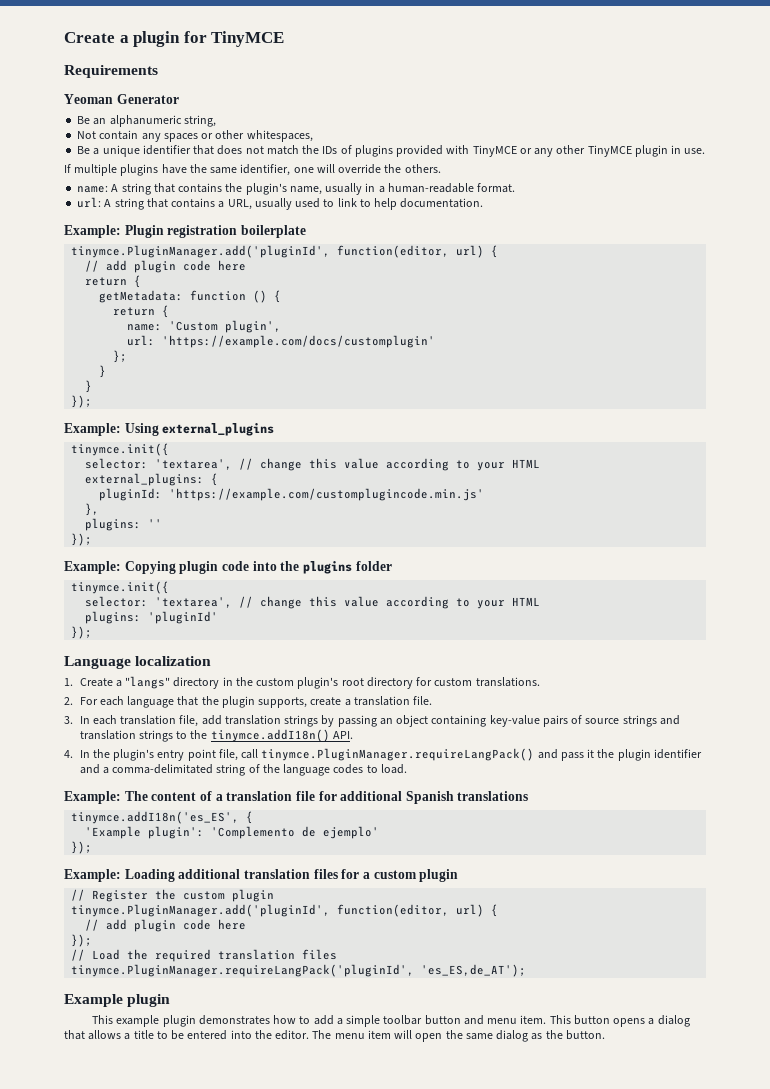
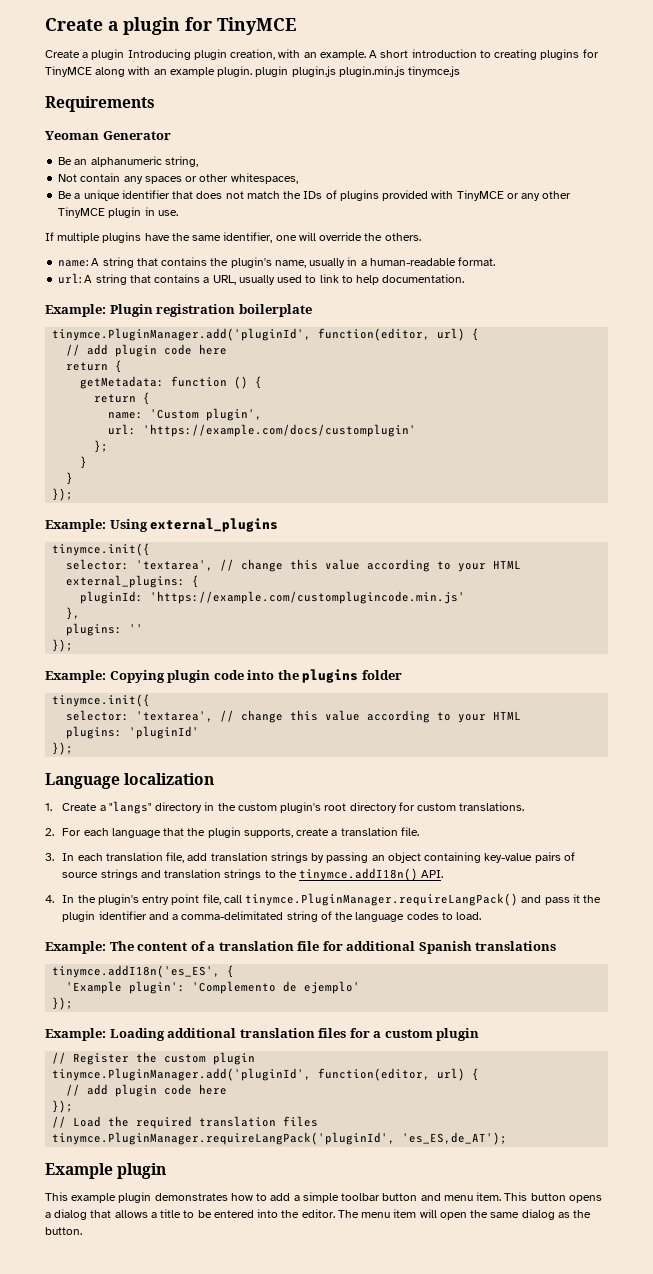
(285, 39) none -> [45,49,599,60] [45,66,461,77] // Create a plugin Introducing plugin creation, with an example. A short introduction to creating plugins for TinyMCE along with an example plugin. plugin plugin.js plugin.min.js tinymce.js

